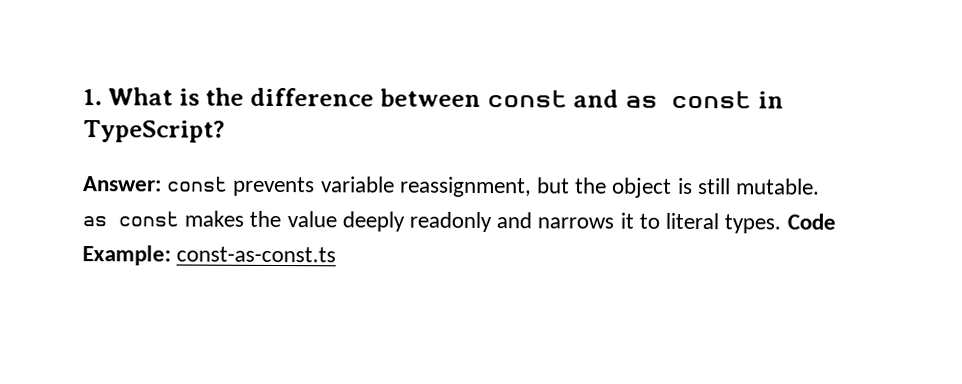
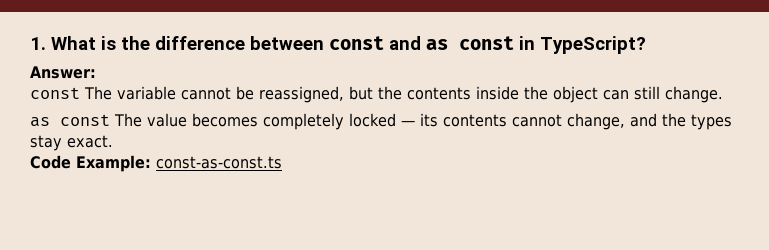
[166,176,821,198] [82,210,782,234] const prevents variable reassignment, but the object is still mutable. // as const makes the value deeply readonly and narrows it to literal types. -> [30,86,723,103] [30,113,732,130] [30,135,113,151] // const The variable cannot be reassigned, but the contents inside the object can still change. // as const The value becomes completely locked — its contents cannot change, and the types stay exact. //

